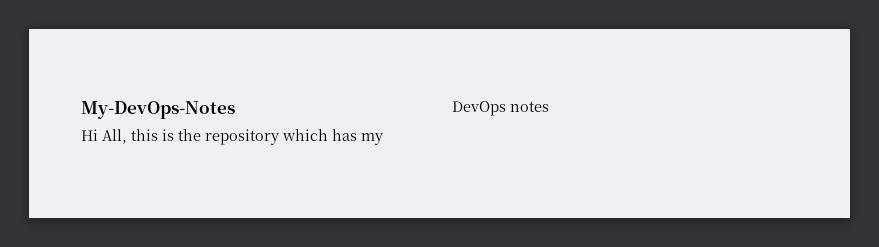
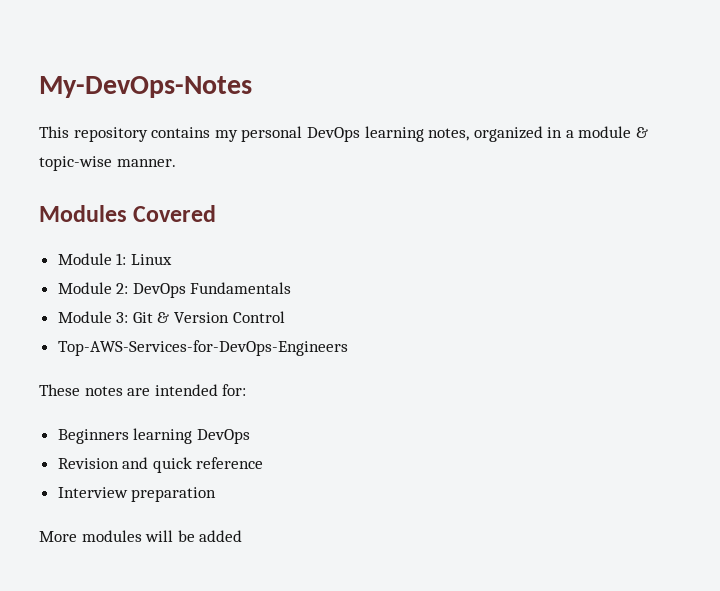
[81,129,383,145] [452,101,549,116] Hi All, this is the repository which has my DevOps notes -> [39,126,649,142] [39,156,176,171] [39,205,217,222] [57,253,172,265] [57,282,292,298] [57,311,285,323] [57,340,348,356] [39,384,247,396] [57,428,250,444] [57,457,264,473] [57,487,217,502] [39,530,243,542] This repository contains my personal DevOps learning notes, organized in a module & topic-wise manner. // Modules Covered // Module 1: Linux // Module 2: DevOps Fundamentals // Module 3: Git & Version Control // Top-AWS-Services-for-DevOps-Engineers // These notes are intended for: // Beginners learning DevOps // Revision and quick reference // Interview preparation // More modules will be added

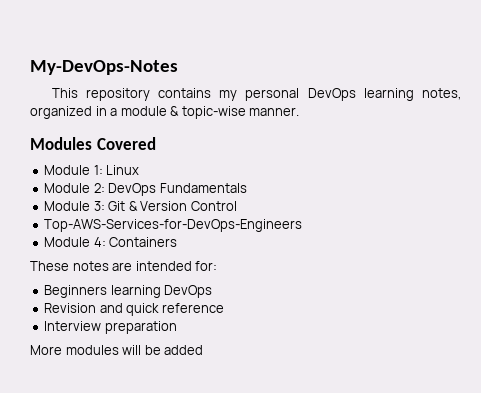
(348, 348) none -> [44,237,178,247] // Module 4: Containers

